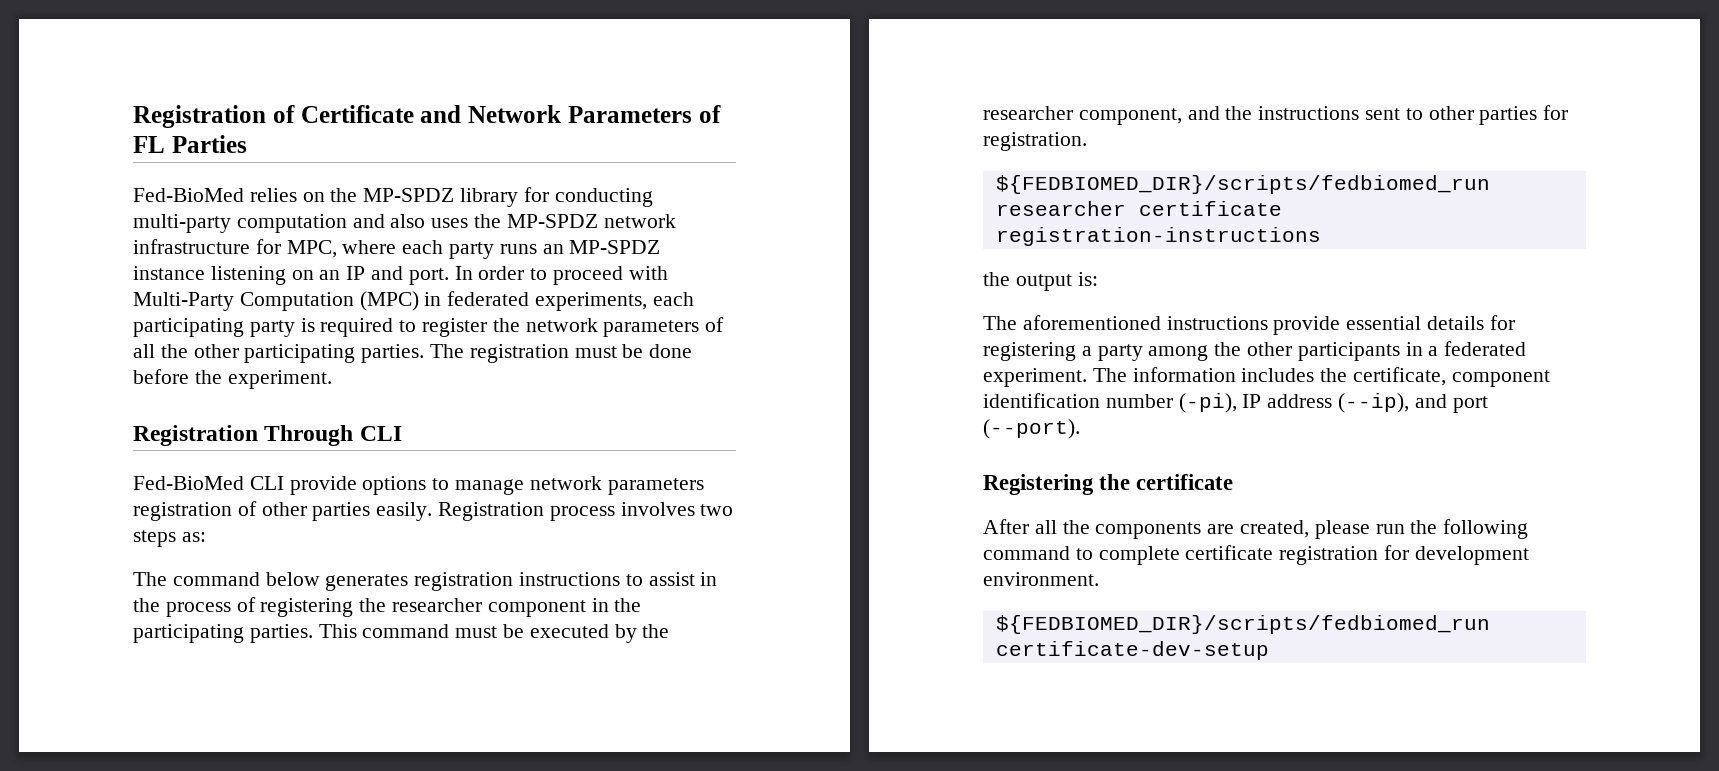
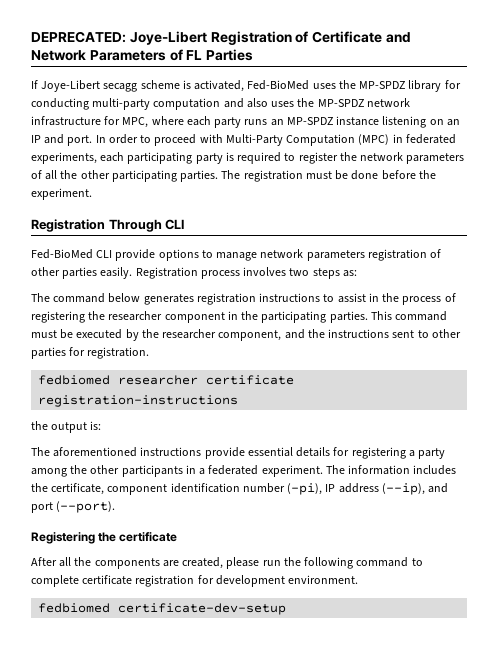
(133, 116) none -> [31,31,207,45] DEPRECATED: Joye-Libert
[133,188,325,202] Fed-BioMed relies on -> [31,80,336,92] If Joye-Libert secagg scheme is activated, Fed-BioMed uses
[995,175,1490,194] ${FEDBIOMED_DIR}/scripts/fedbiomed_run -> [38,375,111,385] fedbiomed
[995,615,1490,634] ${FEDBIOMED_DIR}/scripts/fedbiomed_run -> [38,603,111,613] fedbiomed

